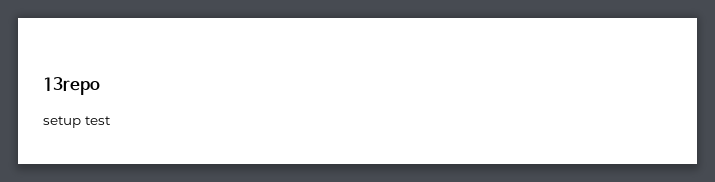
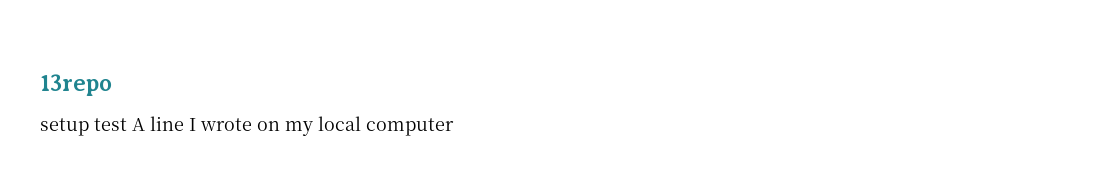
(111, 120) none -> [132,116,454,136] A line I wrote on my local computer

